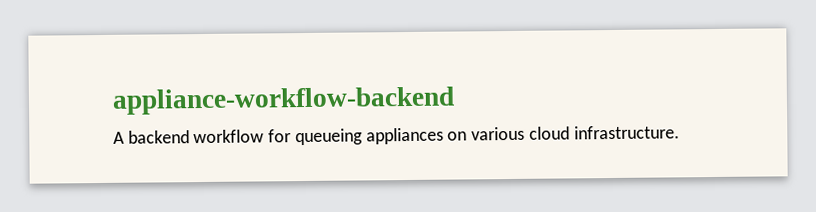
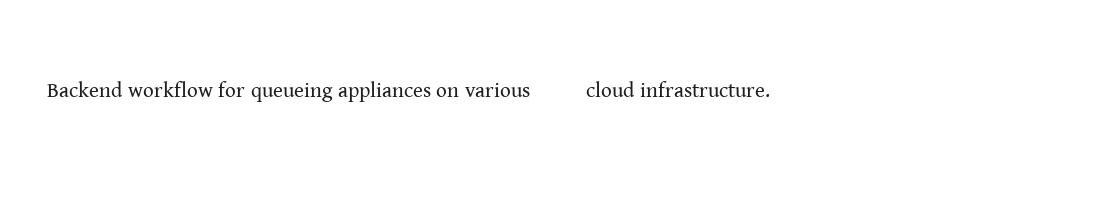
[112,86,455,115] [113,130,190,144] appliance-workflow-backend // A backend -> [47,81,123,97] Backend

